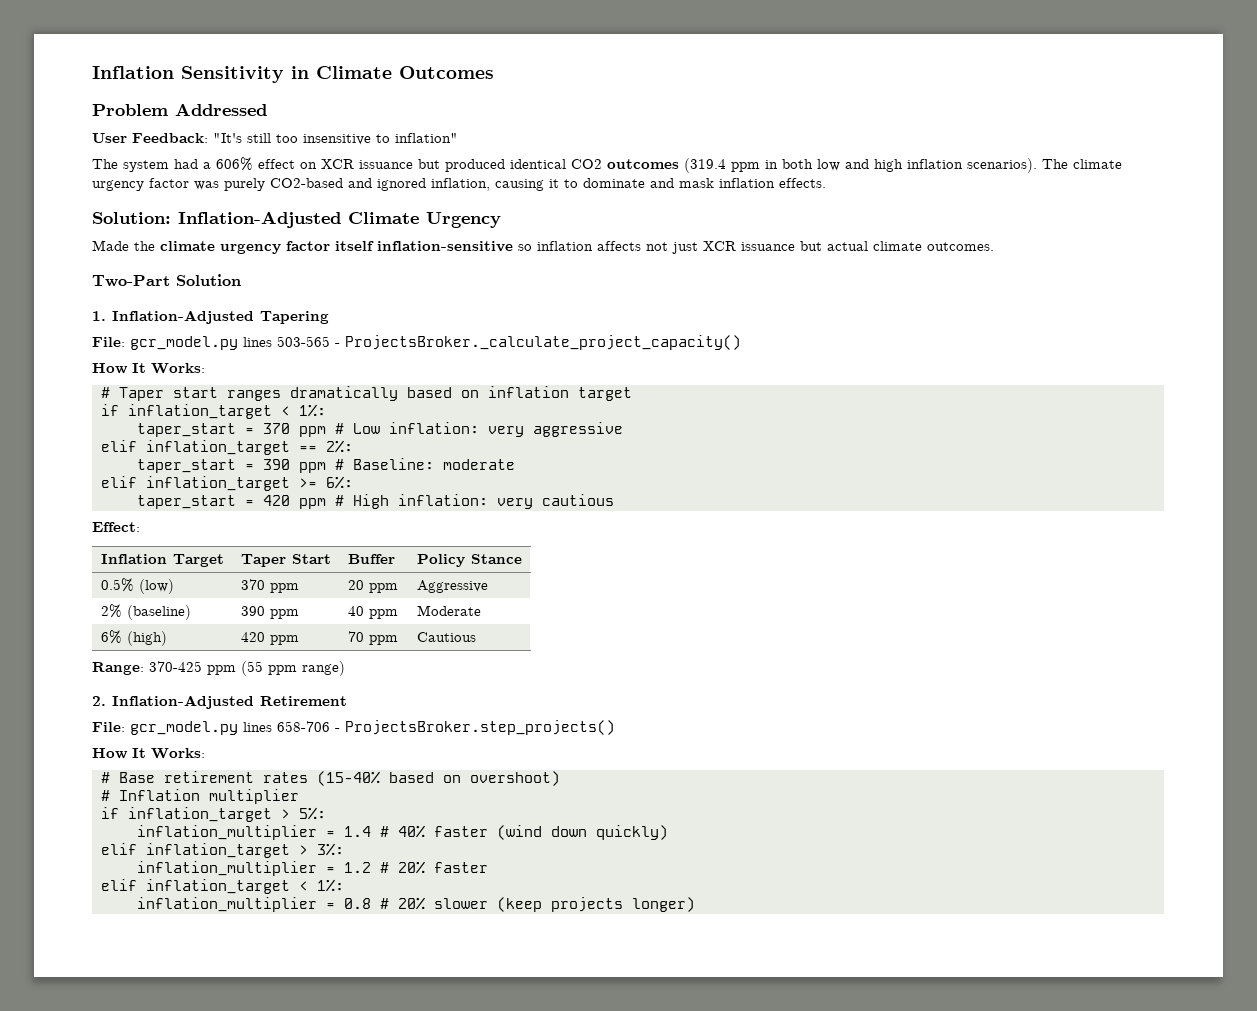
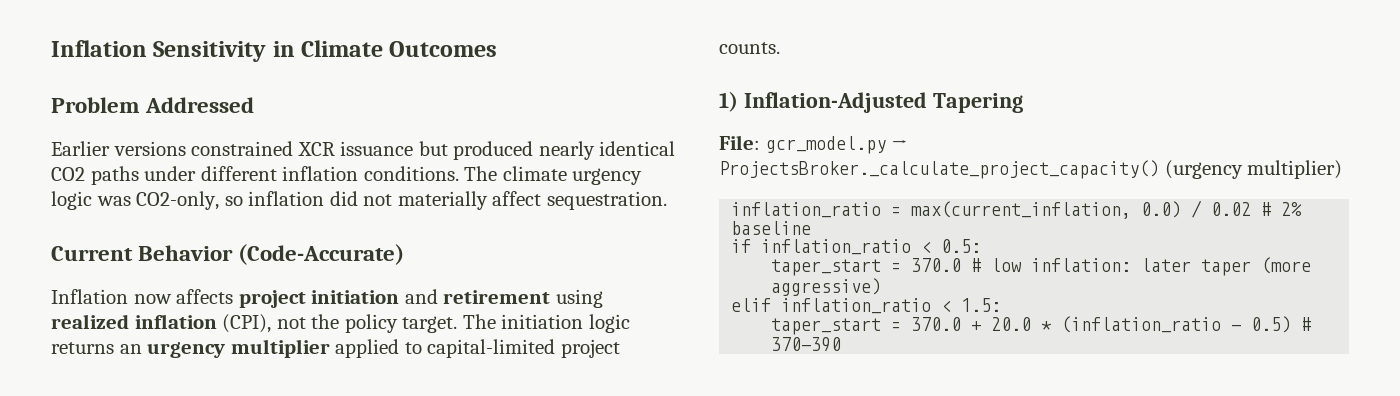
[92,133,458,145] [92,157,317,172] User Feedback: "It's still too insensitive to inflation" // The system had a 606% effect on -> [51,141,294,156] Earlier versions constrained
(505, 165) none -> [538,141,595,160] nearly
[607,158,1122,173] [92,178,826,191] [92,211,501,228] [92,240,994,254] [92,274,241,287] [92,310,329,324] [92,335,741,350] [92,363,205,374] [101,386,632,401] [101,404,326,419] [137,422,623,437] [101,440,353,455] [137,458,515,473] [101,476,353,491] [137,494,614,509] [92,522,140,532] [100,554,224,567] [240,554,331,567] [347,554,395,564] [416,554,522,567] [100,578,174,594] [240,579,299,593] [347,580,398,593] [416,580,488,593] [100,604,191,620] [240,606,299,619] [347,606,398,619] [416,605,481,616] [100,630,167,646] [240,632,299,645] [347,631,398,645] [416,632,476,642] [92,661,345,676] [92,695,347,709] [92,720,615,735] [92,748,205,759] [101,771,560,786] [101,789,299,804] [101,807,326,822] [137,825,668,840] [101,843,344,858] [137,861,488,876] [101,879,344,894] [137,897,695,912] outcomes (319.4 ppm in both low and high inflation scenarios). The climate urgency factor was purely CO2-based and ignored inflation, causing it to dominate and mask inflation effects. // Solution: Inflation-Adjusted Climate Urgency // Made the climate urgency factor itself inflation-sensitive so inflation affects not just XCR issuance but actual climate outcomes. // Two-Part Solution // 1. Inflation-Adjusted Tapering // File: gcr_model.py lines 503-565 - ProjectsBroker._calculate_project_capacity() // How It Works: // # Taper start ranges dramatically based on inflation target // if inflation_target < 1%: // taper_start = 370 ppm # Low inflation: very aggressive // elif inflation_target == 2%: // taper_start = 390 ppm # Baseline: moderate // elif inflation_target >= 6%: // taper_start = 420 ppm # High inflation: very cautious // Effect: // Inflation Target | Taper Start | Buffer | Policy Stance // 0.5% (low) | 370 ppm | 20 ppm | Aggressive // 2% (baseline) | 390 ppm | 40 ppm | Moderate // 6% (high) | 420 ppm | 70 ppm | Cautious // Range: 370-425 ppm (55 ppm range) // 2. Inflation-Adjusted Retirement // File: gcr_model.py lines 658-706 - ProjectsBroker.step_projects() // How It Works: // # Base retirement rates (15-40% based on overshoot) // # Inflation multiplier // if inflation_target > 5%: // inflation_multiplier = 1.4 # 40% faster (wind down quickly) // elif inflation_target > 3%: // inflation_multiplier = 1.2 # 20% faster // elif inflation_target < 1%: // inflation_multiplier = 0.8 # 20% slower (keep projects longer) -> [90,166,643,185] [51,191,667,210] [51,244,405,265] [51,289,603,308] [51,314,630,333] [51,339,620,358] [719,42,780,54] [719,91,1023,113] [719,135,908,154] [719,160,1343,179] [731,200,1303,219] [731,221,812,235] [731,239,982,255] [771,257,1312,276] [771,278,882,296] [731,298,1002,314] [771,316,1312,335] [771,337,842,352] paths under different inflation conditions. The climate urgency logic was CO2-only, so inflation did not materially affect sequestration. // Current Behavior (Code-Accurate) // Inflation now affects project initiation and retirement using realized inflation (CPI), not the policy target. The initiation logic returns an urgency multiplier applied to capital-limited project counts. // 1) Inflation-Adjusted Tapering // File: gcr_model.py → ProjectsBroker._calculate_project_capacity() (urgency multiplier) // inflation_ratio = max(current_inflation, 0.0) / 0.02 # 2% baseline // if inflation_ratio < 0.5: // taper_start = 370.0 # low inflation: later taper (more aggressive) // elif inflation_ratio < 1.5: // taper_start = 370.0 + 20.0 * (inflation_ratio - 0.5) # 370-390

